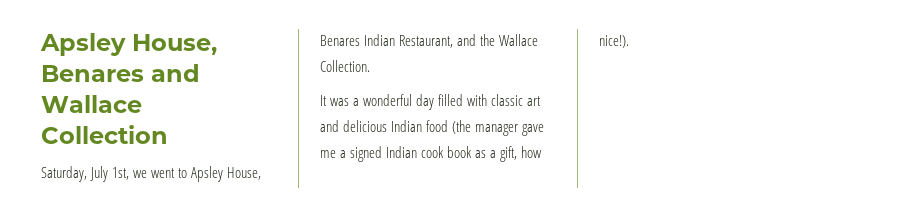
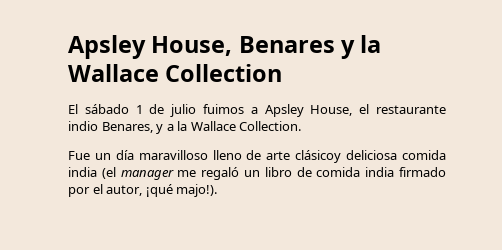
[40,33,217,56] [41,64,200,82] Apsley House, Benares and -> [68,35,382,59] Apsley House, Benares y la
[41,166,262,182] [320,34,539,48] [320,60,370,72] [320,94,542,110] [320,120,545,136] [320,146,543,162] [599,35,629,48] Saturday, July 1st, we went to Apsley House, Benares Indian Restaurant, and the Wallace Collection. // It was a wonderful day filled with classic art and delicious Indian food (the manager gave me a signed Indian cook book as a gift, how nice!). -> [68,104,447,117] [68,121,302,134] [68,150,446,163] [68,167,447,180] [68,184,218,197] El sábado 1 de julio fuimos a Apsley House, el restaurante indio Benares, y a la Wallace Collection. // Fue un día maravilloso lleno de arte clásicoy deliciosa comida india (el manager me regaló un libro de comida india firmado por el autor, ¡qué majo!).

